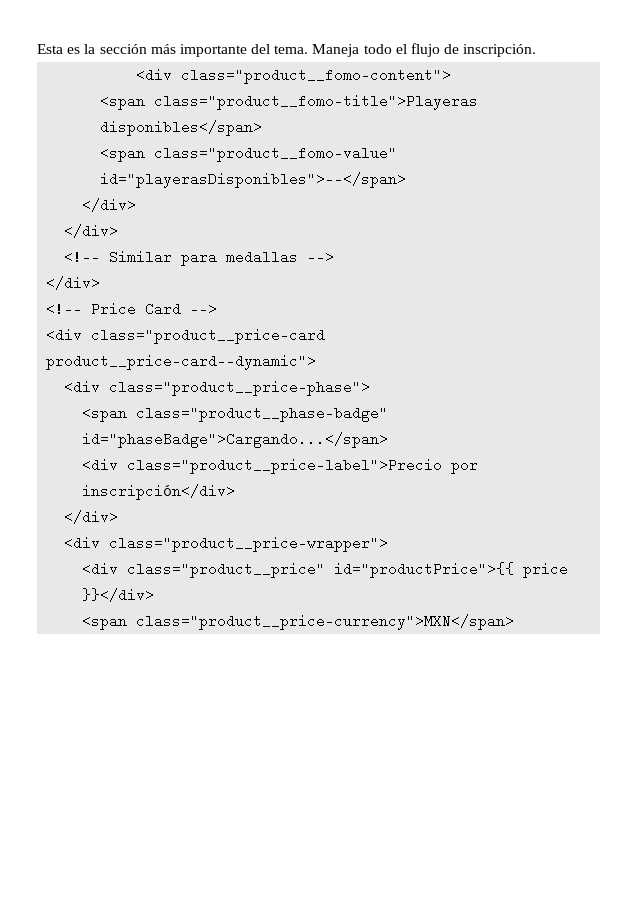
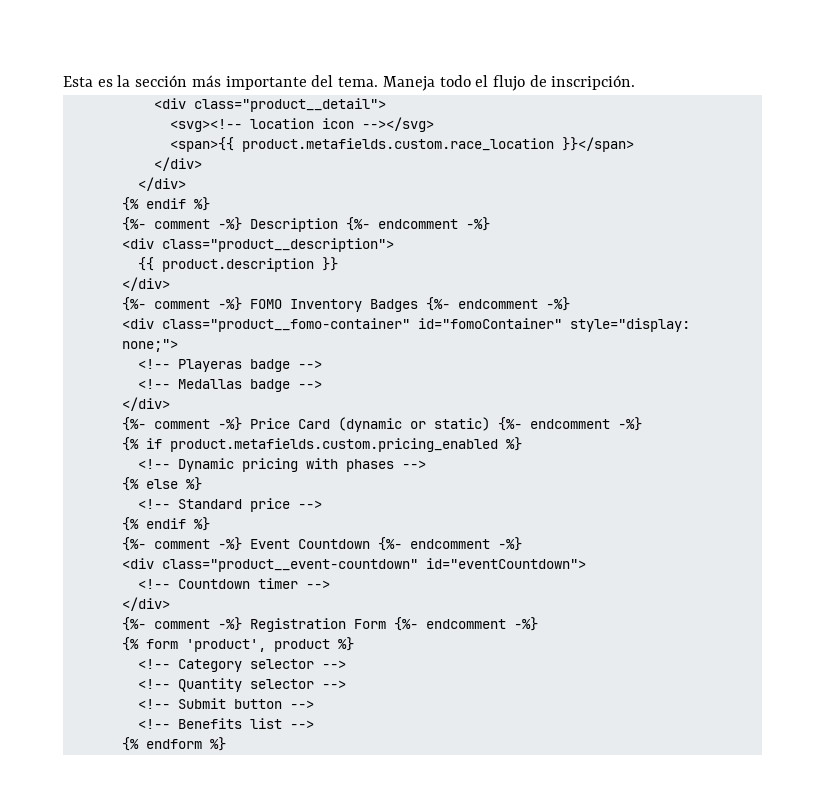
[181,68,452,84] [100,94,479,110] [100,120,263,136] [100,146,398,162] [100,172,407,188] [82,198,137,212] [64,224,119,238] [64,250,335,266] [46,276,101,290] [46,302,218,316] [46,328,326,344] [46,354,317,370] [64,380,371,396] [82,406,389,422] [82,432,389,448] [82,458,479,474] [82,484,236,500] [64,510,119,524] [64,536,389,552] [82,562,569,578] [82,588,155,602] [82,614,515,630] class="product__fomo-content"> // <span class="product__fomo-title">Playeras disponibles</span> // <span class="product__fomo-value" id="playerasDisponibles">--</span> // </div> // </div> // <!-- Similar para medallas --> // </div> // <!-- Price Card --> // <div class="product__price-card product__price-card--dynamic"> // <div class="product__price-phase"> // <span class="product__phase-badge" id="phaseBadge">Cargando...</span> // <div class="product__price-label">Precio por inscripción</div> // </div> // <div class="product__price-wrapper"> // <div class="product__price" id="productPrice">{{ price }}</div> // <span class="product__price-currency">MXN</span> -> [193,98,386,112] [169,117,434,132] [169,137,634,152] [153,157,202,171] [137,177,186,191] [121,197,210,211] [121,217,490,232] [121,238,394,252] [137,257,338,272] [121,277,170,291] [121,297,570,312] [121,318,690,332] [121,339,178,352] [137,359,322,372] [137,379,322,392] [121,397,170,411] [121,417,642,432] [121,437,522,452] [137,458,426,472] [121,477,202,491] [137,498,322,512] [121,517,210,531] [121,537,522,551] [121,558,586,572] [137,578,330,589] [121,597,170,611] [121,617,538,632] [121,637,354,652] [137,659,346,672] [137,678,346,692] [137,698,314,709] [137,718,314,729] [121,737,226,751] class="product__detail"> // <svg><!-- location icon --></svg> // <span>{{ product.metafields.custom.race_location }}</span> // </div> // </div> // {% endif %} // {%- comment -%} Description {%- endcomment -%} // <div class="product__description"> // {{ product.description }} // </div> // {%- comment -%} FOMO Inventory Badges {%- endcomment -%} // <div class="product__fomo-container" id="fomoContainer" style="display: none;"> // <!-- Playeras badge --> // <!-- Medallas badge --> // </div> // {%- comment -%} Price Card (dynamic or static) {%- endcomment -%} // {% if product.metafields.custom.pricing_enabled %} // <!-- Dynamic pricing with phases --> // {% else %} // <!-- Standard price --> // {% endif %} // {%- comment -%} Event Countdown {%- endcomment -%} // <div class="product__event-countdown" id="eventCountdown"> // <!-- Countdown timer --> // </div> // {%- comment -%} Registration Form {%- endcomment -%} // {% form 'product', product %} // <!-- Category selector --> // <!-- Quantity selector --> // <!-- Submit button --> // <!-- Benefits list --> // {% endform %}

